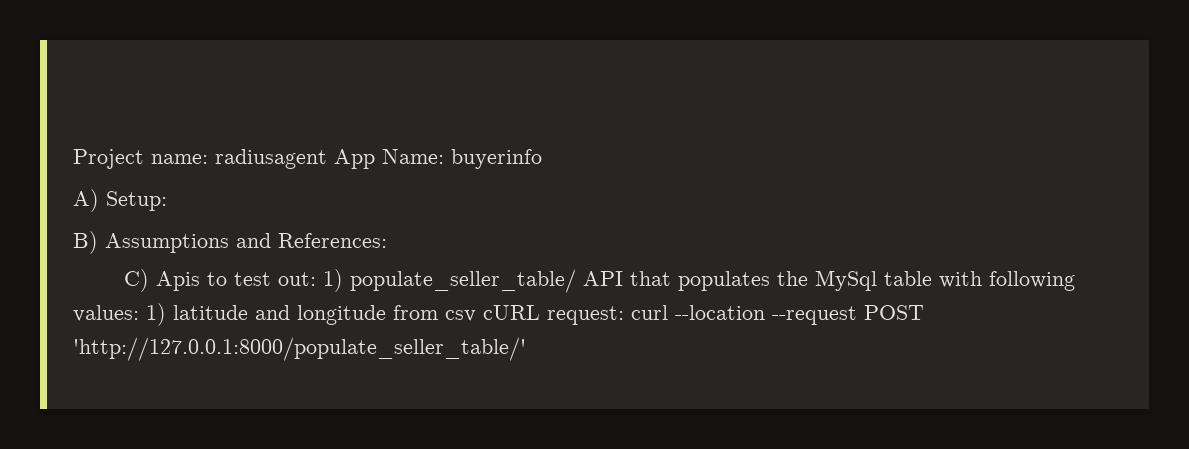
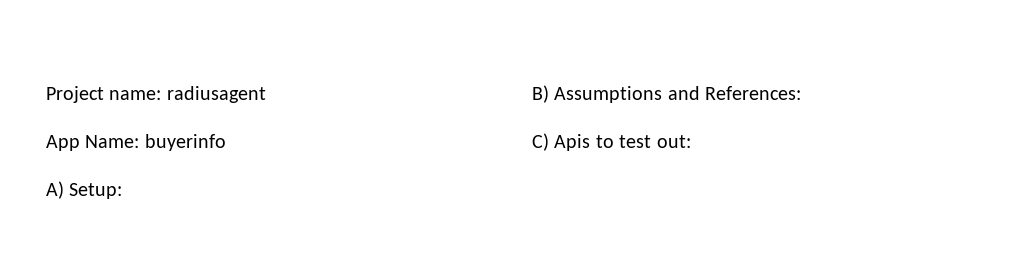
(327, 159) none -> (266, 94) //
[322,269,1075,293] [73,303,924,326] [73,337,526,361] 1) populate_seller_table/ API that populates the MySql table with following values: 1) latitude and longitude from csv cURL request: curl --location --request POST 'http://127.0.0.1:8000/populate_seller_table/' -> (691, 141) none

